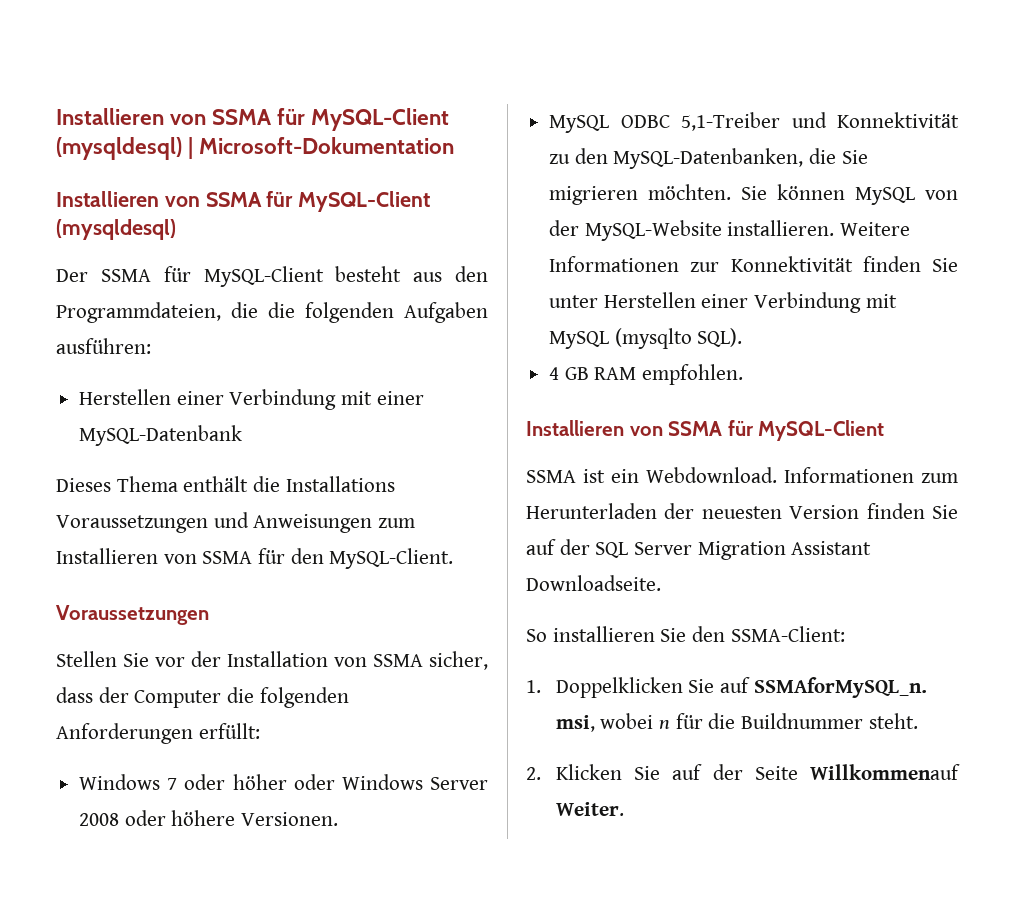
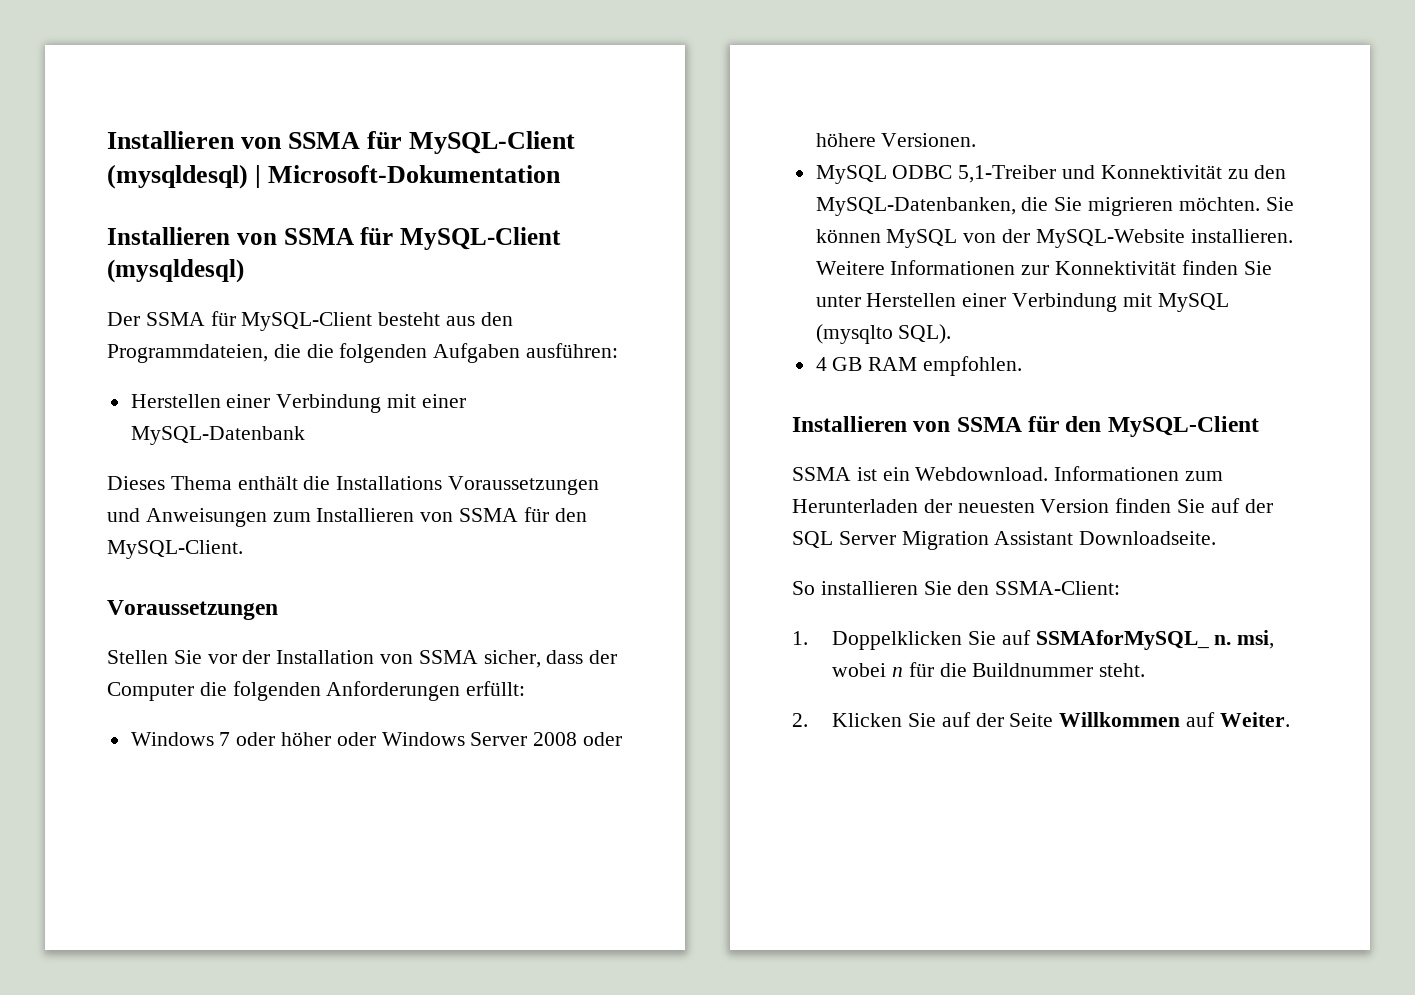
(754, 428) none -> [1065,416,1102,432] den
[753,677,927,698] SSMAforMySQL_n. -> [1035,630,1232,650] SSMAforMySQL_ n.
[810,764,960,780] Willkommenauf -> [1059,712,1216,727] Willkommen auf

